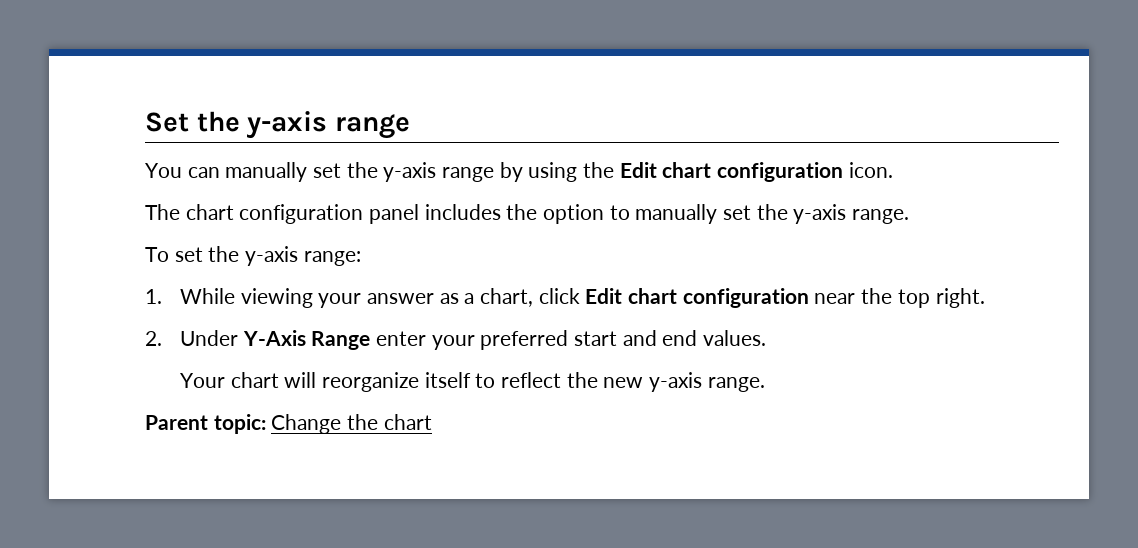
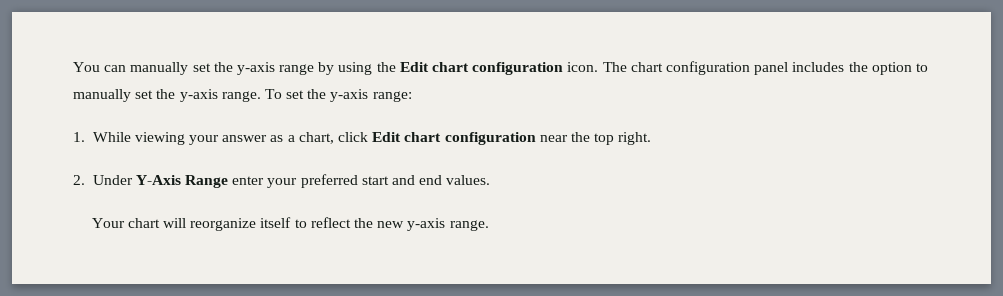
[145,111,410,139] Set the y-axis range // -> (73, 67) none
(893, 170) // -> (599, 67) none
(910, 216) // -> (261, 96) none
[145,414,432,434] // Parent topic: Change the chart -> (489, 225) none

